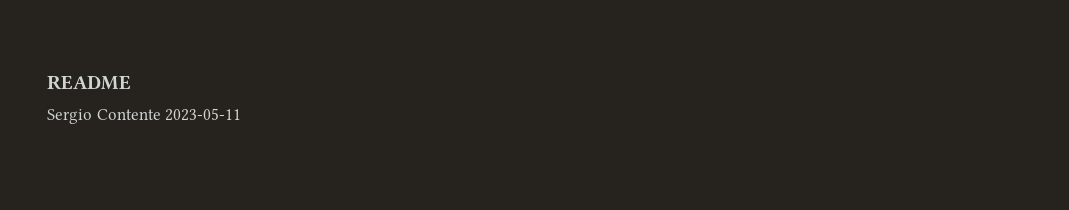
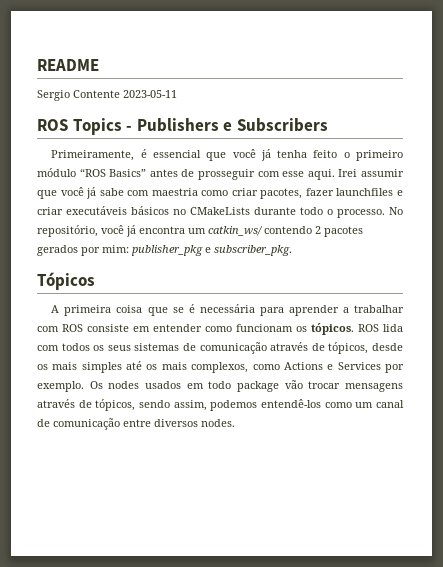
(242, 114) none -> [37,118,328,135] [51,149,404,161] [37,168,404,180] [37,187,404,199] [37,206,403,218] [37,225,363,237] [37,245,292,256] [37,272,95,290] [51,304,404,316] [37,323,403,335] [37,342,403,354] [37,361,405,373] [37,380,403,392] [37,399,405,411] [37,418,235,430] // ROS Topics - Publishers e Subscribers // Primeiramente, é essencial que você já tenha feito o primeiro módulo “ROS Basics” antes de prosseguir com esse aqui. Irei assumir que você já sabe com maestria como criar pacotes, fazer launchfiles e criar executáveis básicos no CMakeLists durante todo o processo. No repositório, você já encontra um catkin_ws/ contendo 2 pacotes gerados por mim: publisher_pkg e subscriber_pkg. // Tópicos // A primeira coisa que se é necessária para aprender a trabalhar com ROS consiste em entender como funcionam os tópicos. ROS lida com todos os seus sistemas de comunicação através de tópicos, desde os mais simples até os mais complexos, como Actions e Services por exemplo. Os nodes usados em todo package vão trocar mensagens através de tópicos, sendo assim, podemos entendê-los como um canal de comunicação entre diversos nodes.

